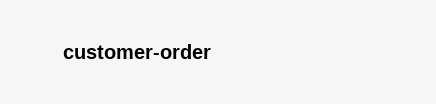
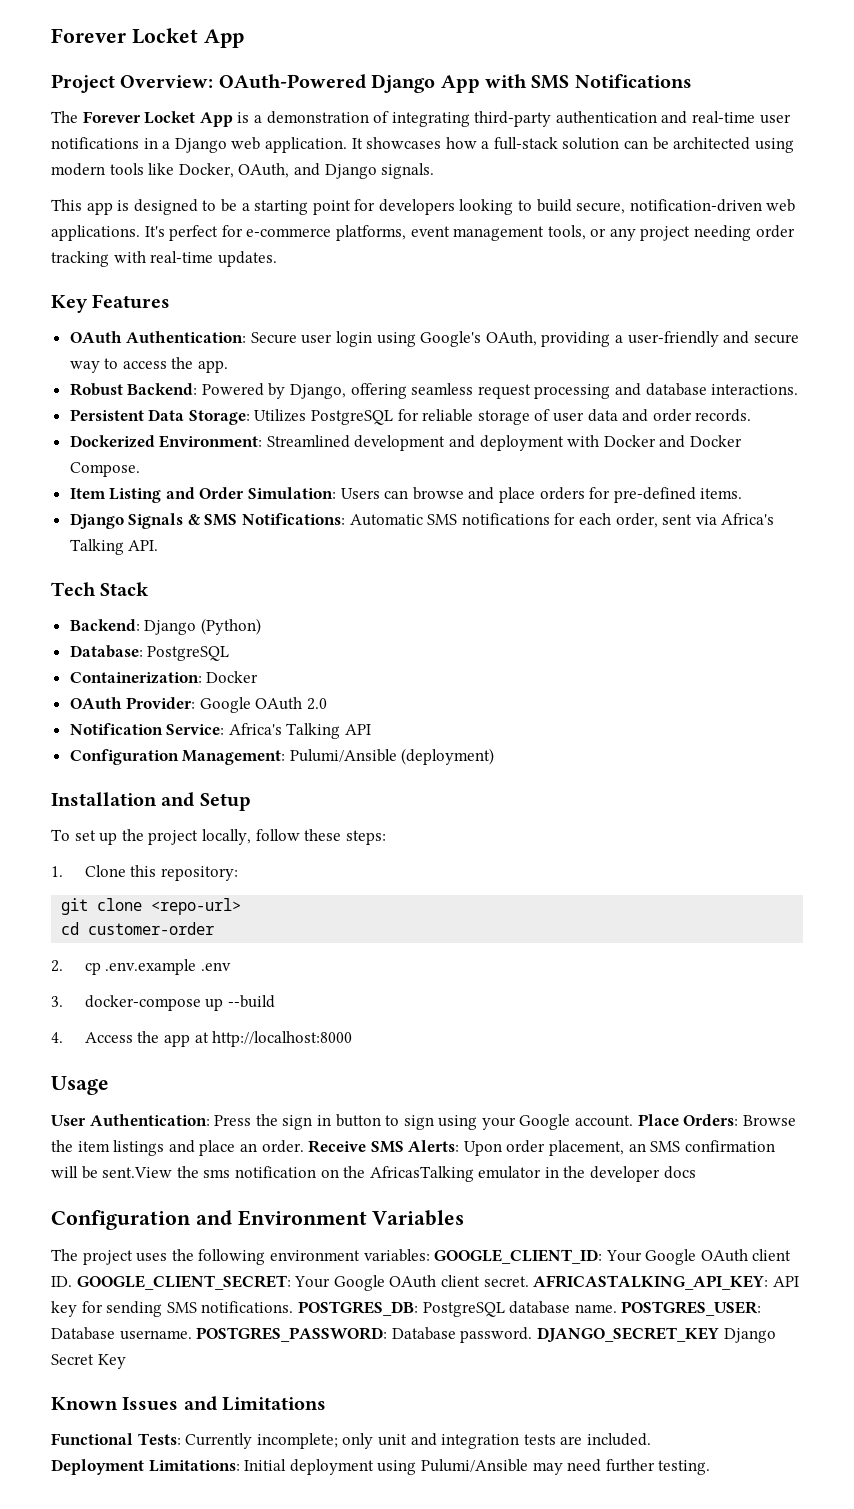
[63,44,211,59] customer-order -> [51,28,244,48] [51,74,692,93] [51,111,791,127] [51,137,794,153] [51,163,435,179] [51,199,796,215] [51,225,795,241] [51,251,277,267] [51,294,171,313] [69,331,799,347] [69,357,229,373] [69,383,799,399] [69,409,752,425] [69,435,743,451] [69,462,140,477] [69,487,743,503] [69,513,775,529] [69,539,159,555] [51,582,150,596] [69,618,261,635] [69,645,230,661] [69,671,259,684] [69,697,328,713] [69,723,372,739] [69,748,495,765] [51,792,251,811] [51,829,386,845] [51,865,239,881] [61,898,242,915] [61,922,215,935] [51,959,232,975] [51,995,276,1011] [51,1031,353,1047] [51,1076,109,1095] [51,1114,796,1130] [51,1140,775,1156] [51,1166,696,1182] [51,1210,465,1230] [51,1249,792,1265] [51,1275,799,1291] [51,1301,762,1317] [51,1327,776,1343] [51,1354,126,1369] [51,1396,327,1411] [51,1433,651,1449] [51,1459,711,1475] Forever Locket App // Project Overview: OAuth-Powered Django App with SMS Notifications // The Forever Locket App is a demonstration of integrating third-party authentication and real-time user notifications in a Django web application. It showcases how a full-stack solution can be architected using modern tools like Docker, OAuth, and Django signals. // This app is designed to be a starting point for developers looking to build secure, notification-driven web applications. It's perfect for e-commerce platforms, event management tools, or any project needing order tracking with real-time updates. // Key Features // OAuth Authentication: Secure user login using Google's OAuth, providing a user-friendly and secure way to access the app. // Robust Backend: Powered by Django, offering seamless request processing and database interactions. // Persistent Data Storage: Utilizes PostgreSQL for reliable storage of user data and order records. // Dockerized Environment: Streamlined development and deployment with Docker and Docker Compose. // Item Listing and Order Simulation: Users can browse and place orders for pre-defined items. // Django Signals & SMS Notifications: Automatic SMS notifications for each order, sent via Africa's Talking API. // Tech Stack // Backend: Django (Python) // Database: PostgreSQL // Containerization: Docker // OAuth Provider: Google OAuth 2.0 // Notification Service: Africa's Talking API // Configuration Management: Pulumi/Ansible (deployment) // Installation and Setup // To set up the project locally, follow these steps: // 1. Clone this repository: // git clone <repo-url> // cd customer-order // 2. cp .env.example .env // 3. docker-compose up --build // 4. Access the app at http://localhost:8000 // Usage // User Authentication: Press the sign in button to sign using your Google account. Place Orders: Browse the item listings and place an order. Receive SMS Alerts: Upon order placement, an SMS confirmation will be sent.View the sms notification on the AfricasTalking emulator in the developer docs // Configuration and Environment Variables // The project uses the following environment variables: GOOGLE_CLIENT_ID: Your Google OAuth client ID. GOOGLE_CLIENT_SECRET: Your Google OAuth client secret. AFRICASTALKING_API_KEY: API key for sending SMS notifications. POSTGRES_DB: PostgreSQL database name. POSTGRES_USER: Database username. POSTGRES_PASSWORD: Database password. DJANGO_SECRET_KEY Django Secret Key // Known Issues and Limitations // Functional Tests: Currently incomplete; only unit and integration tests are included. // Deployment Limitations: Initial deployment using Pulumi/Ansible may need further testing.

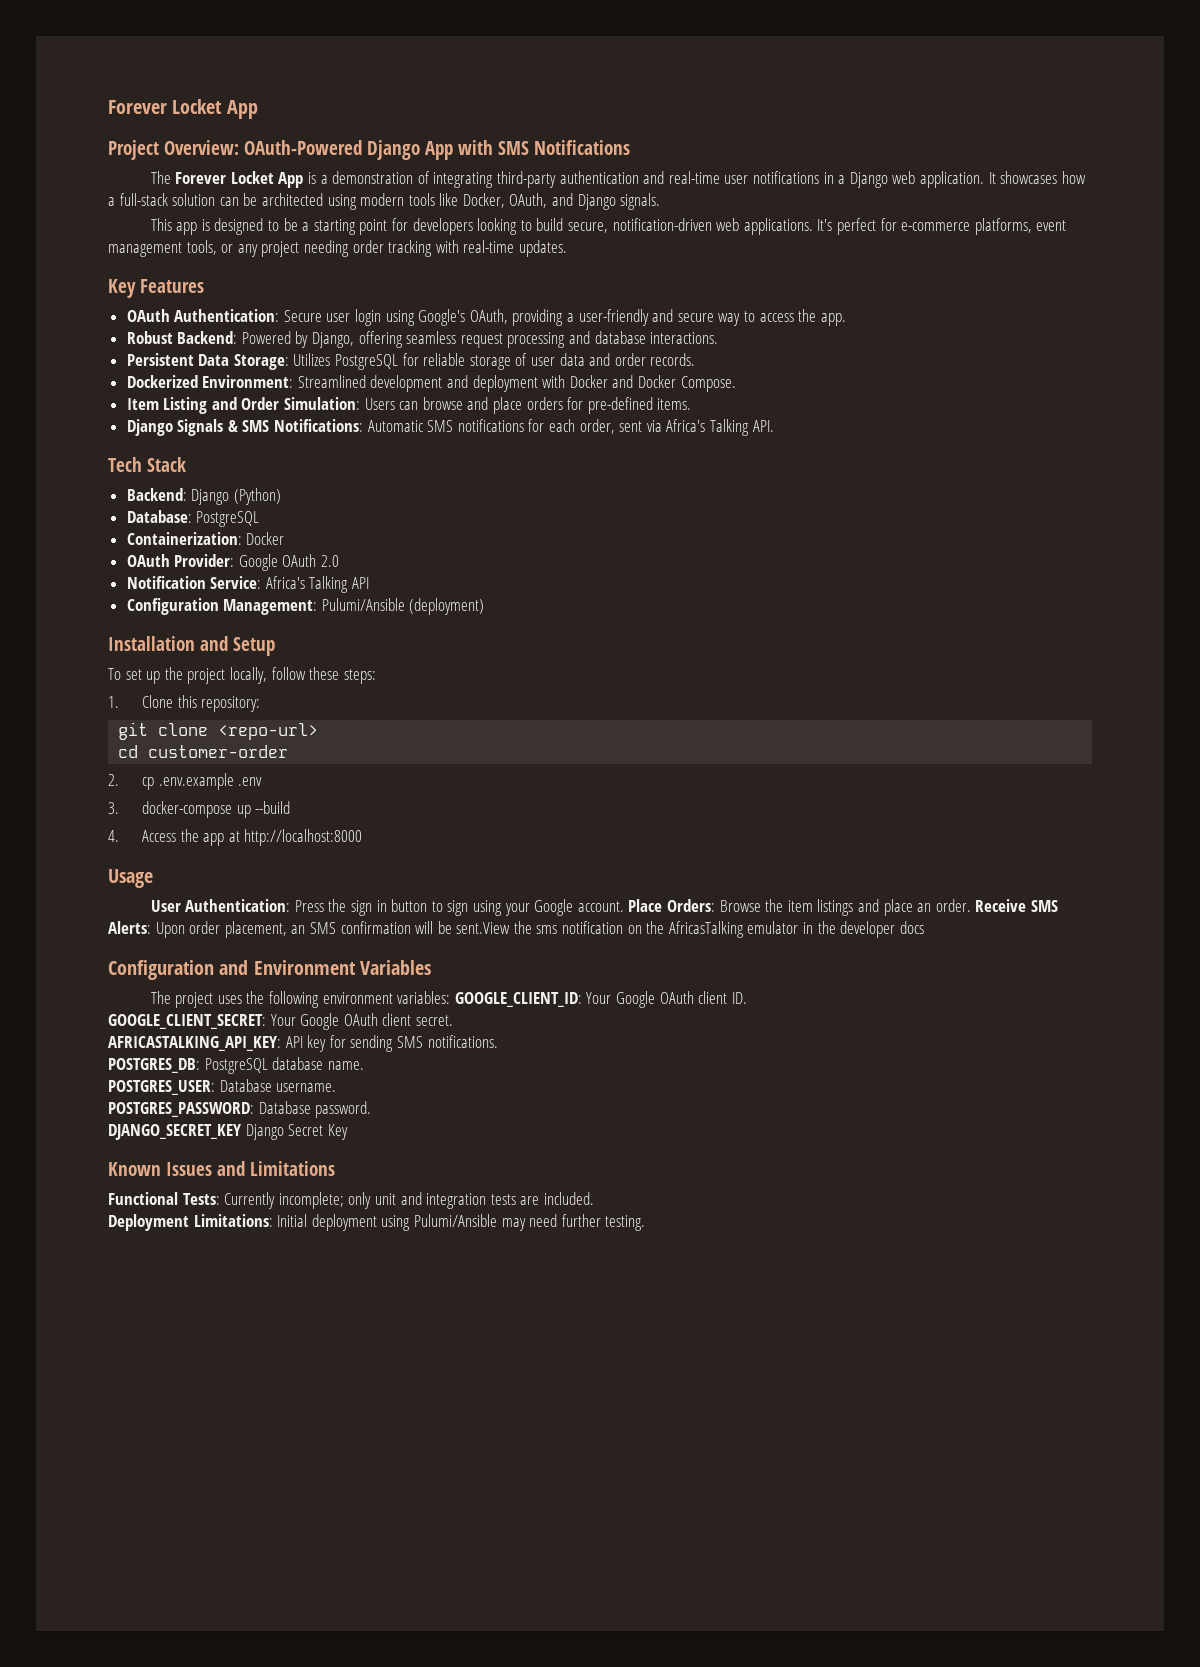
(72, 1281) none -> (747, 998) //
(529, 1281) none -> (453, 1020) //
(294, 1307) none -> (498, 1041) //
(617, 1308) none -> (364, 1065) //
(192, 1335) none -> (337, 1087) //
(533, 1335) none -> (372, 1109) //

